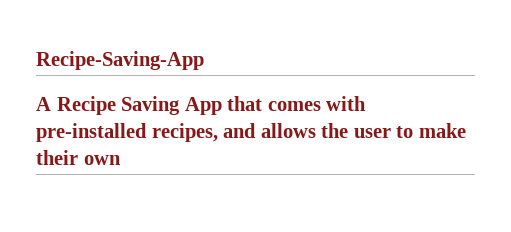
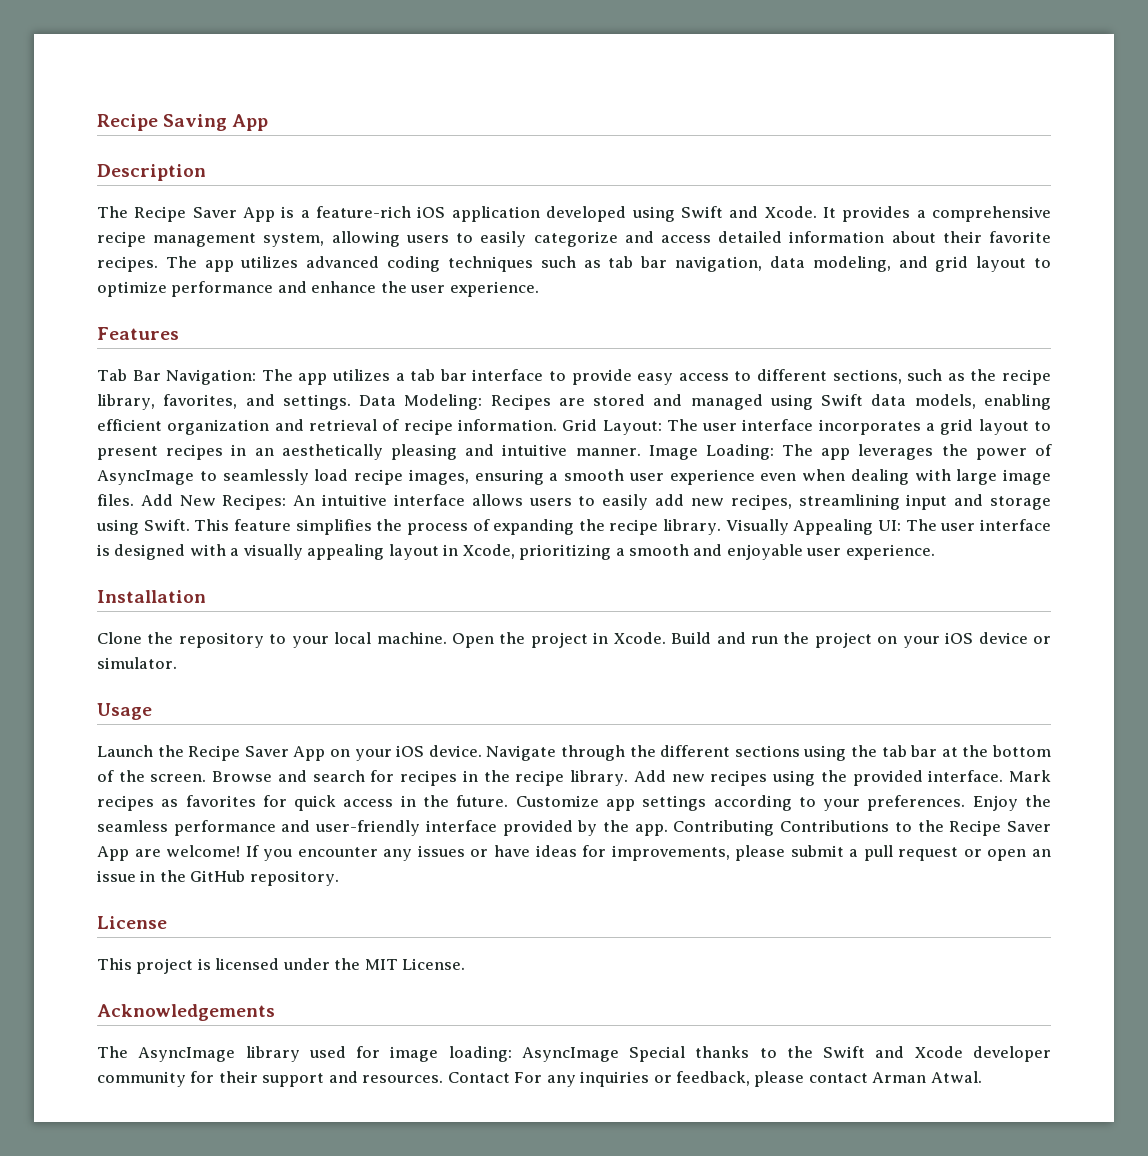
[36,51,204,70] [36,97,51,111] Recipe-Saving-App // A -> (97, 122) none
[227,96,367,111] [36,123,466,142] [36,150,121,165] that comes with pre-installed recipes, and allows the user to make their own -> [97,164,206,181] [97,206,1052,222] [97,231,1051,247] [97,256,1052,272] [97,281,539,297] [97,327,179,340] [97,369,1051,385] [97,394,1051,410] [97,419,1051,435] [97,444,1052,460] [97,469,1051,485] [97,494,1052,510] [96,519,1051,535] [97,544,935,560] [97,590,206,603] [97,632,1052,648] [97,657,177,669] [97,703,152,720] [97,745,1052,761] [97,770,1051,786] [97,795,1051,811] [97,820,1051,836] [97,845,1051,861] [97,870,339,886] [97,916,167,929] [97,958,466,974] [97,1004,275,1021] [97,1046,1051,1062] [97,1071,982,1087] // Description // The Recipe Saver App is a feature-rich iOS application developed using Swift and Xcode. It provides a comprehensive recipe management system, allowing users to easily categorize and access detailed information about their favorite recipes. The app utilizes advanced coding techniques such as tab bar navigation, data modeling, and grid layout to optimize performance and enhance the user experience. // Features // Tab Bar Navigation: The app utilizes a tab bar interface to provide easy access to different sections, such as the recipe library, favorites, and settings. Data Modeling: Recipes are stored and managed using Swift data models, enabling efficient organization and retrieval of recipe information. Grid Layout: The user interface incorporates a grid layout to present recipes in an aesthetically pleasing and intuitive manner. Image Loading: The app leverages the power of AsyncImage to seamlessly load recipe images, ensuring a smooth user experience even when dealing with large image files. Add New Recipes: An intuitive interface allows users to easily add new recipes, streamlining input and storage using Swift. This feature simplifies the process of expanding the recipe library. Visually Appealing UI: The user interface is designed with a visually appealing layout in Xcode, prioritizing a smooth and enjoyable user experience. // Installation // Clone the repository to your local machine. Open the project in Xcode. Build and run the project on your iOS device or simulator. // Usage // Launch the Recipe Saver App on your iOS device. Navigate through the different sections using the tab bar at the bottom of the screen. Browse and search for recipes in the recipe library. Add new recipes using the provided interface. Mark recipes as favorites for quick access in the future. Customize app settings according to your preferences. Enjoy the seamless performance and user-friendly interface provided by the app. Contributing Contributions to the Recipe Saver App are welcome! If you encounter any issues or have ideas for improvements, please submit a pull request or open an issue in the GitHub repository. // License // This project is licensed under the MIT License. // Acknowledgements // The AsyncImage library used for image loading: AsyncImage Special thanks to the Swift and Xcode developer community for their support and resources. Contact For any inquiries or feedback, please contact Arman Atwal.

